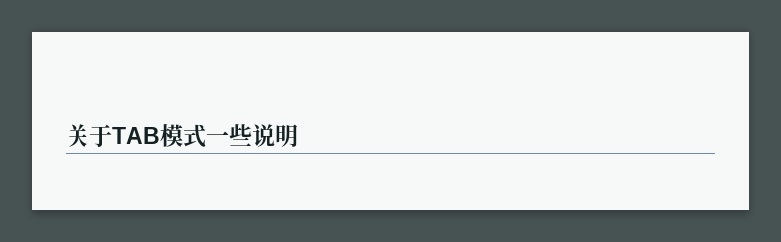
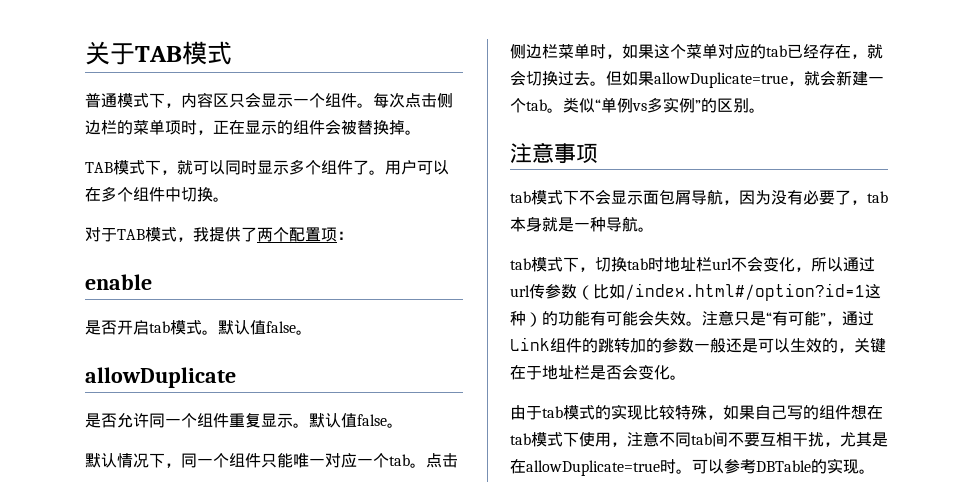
[206,124,298,147] 一些说明 -> [85,92,453,108] [85,119,421,135] [85,159,449,175] [85,186,229,202] [85,227,353,242] [85,274,152,290] [85,320,312,335] [85,367,236,388] [85,413,403,428] [85,453,458,468] [510,43,883,59] [510,70,884,88] [510,97,765,113] [510,142,598,164] [510,189,888,205] [510,216,654,232] [510,256,875,272] [510,283,881,301] [510,310,874,327] [510,337,886,353] [510,364,686,380] [510,404,883,420] [510,431,888,447] [510,458,875,476] // 普通模式下，内容区只会显示一个组件。每次点击侧边栏的菜单项时，正在显示的组件会被替换掉。 // TAB模式下，就可以同时显示多个组件了。用户可以在多个组件中切换。 // 对于TAB模式，我提供了两个配置项： // enable // 是否开启tab模式。默认值false。 // allowDuplicate // 是否允许同一个组件重复显示。默认值false。 // 默认情况下，同一个组件只能唯一对应一个tab。点击侧边栏菜单时，如果这个菜单对应的tab已经存在，就会切换过去。但如果allowDuplicate=true，就会新建一个tab。类似“单例vs多实例”的区别。 // 注意事项 // tab模式下不会显示面包屑导航，因为没有必要了，tab本身就是一种导航。 // tab模式下，切换tab时地址栏url不会变化，所以通过url传参数（比如/index.html#/option?id=1这种）的功能有可能会失效。注意只是“有可能”，通过Link组件的跳转加的参数一般还是可以生效的，关键在于地址栏是否会变化。 // 由于tab模式的实现比较特殊，如果自己写的组件想在tab模式下使用，注意不同tab间不要互相干扰，尤其是在allowDuplicate=true时。可以参考DBTable的实现。

